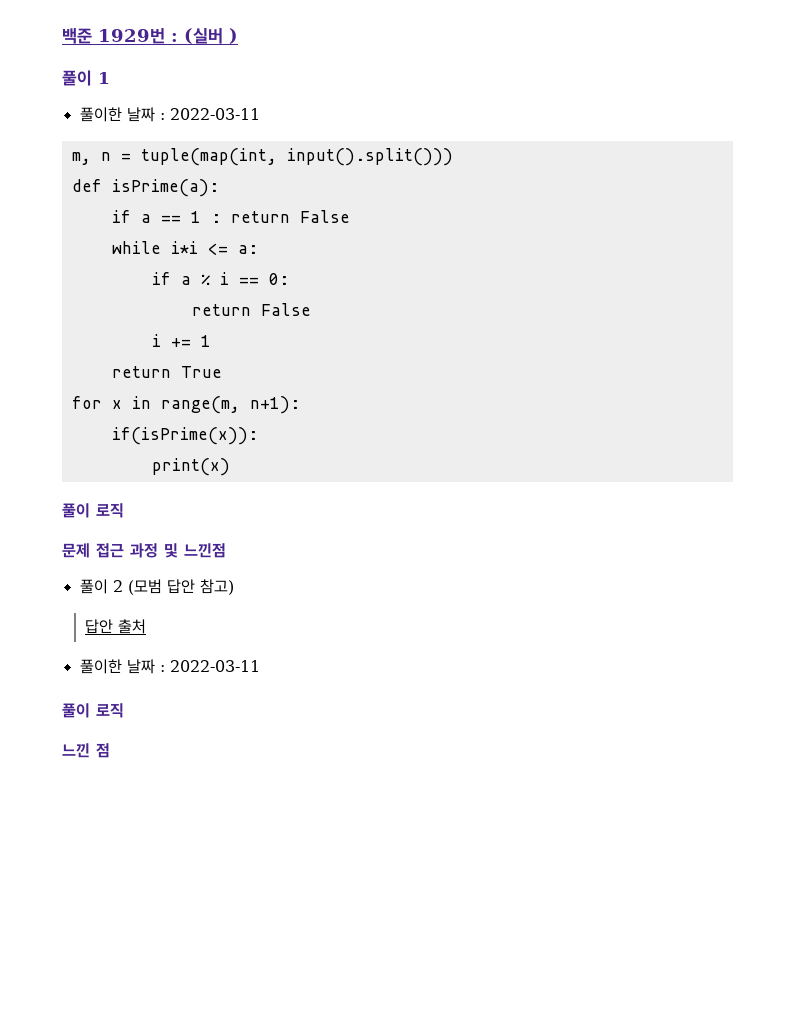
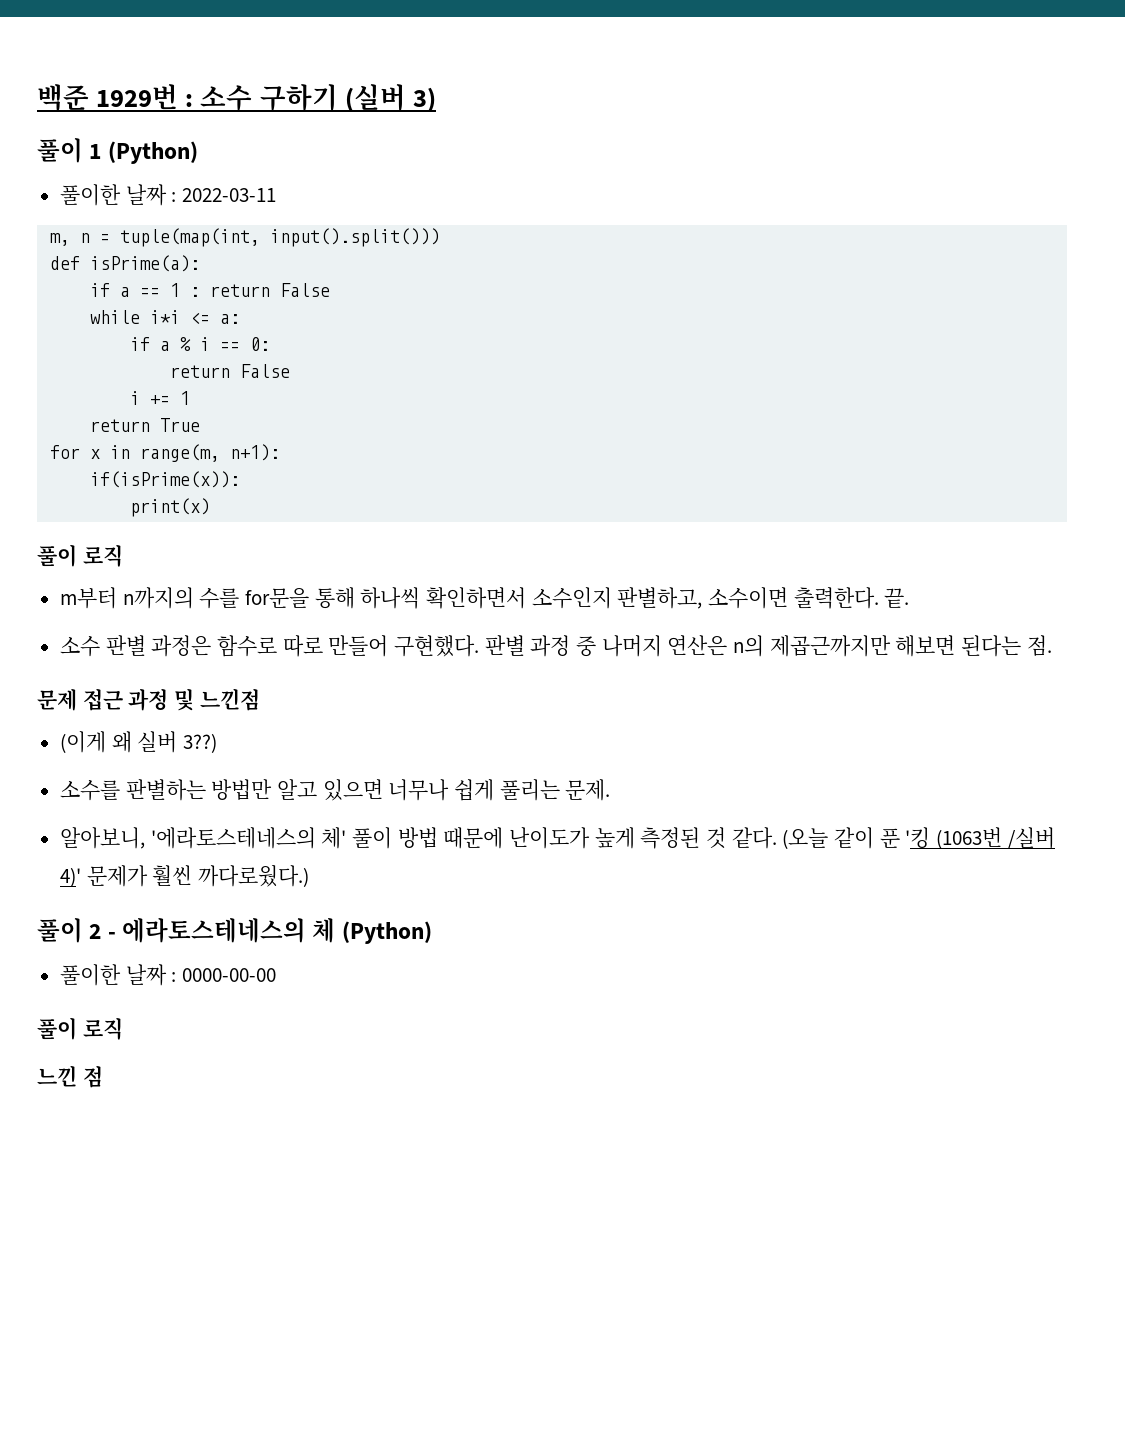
[184,28,238,44] (실버 ) -> [200,84,436,112] 소수 구하기 (실버 3)
(110, 78) none -> [107,141,198,164] (Python)
(124, 510) none -> [60,587,910,609] [60,635,1052,657] // m부터 n까지의 수를 for문을 통해 하나씩 확인하면서 소수인지 판별하고, 소수이면 출력한다. 끝. // 소수 판별 과정은 함수로 따로 만들어 구현했다. 판별 과정 중 나머지 연산은 n의 제곱근까지만 해보면 된다는 점.
[79,579,234,595] [85,619,147,634] [79,659,260,674] 풀이 2 (모범 답안 참고) // 답안 출처 // 풀이한 날짜 : 2022-03-11 -> [60,731,218,753] [60,779,611,801] [60,827,1055,849] [60,864,310,887] [37,918,432,944] [60,964,277,986] (이게 왜 실버 3??) // 소수를 판별하는 방법만 알고 있으면 너무나 쉽게 풀리는 문제. // 알아보니, '에라토스테네스의 체' 풀이 방법 때문에 난이도가 높게 측정된 것 같다. (오늘 같이 푼 '킹 (1063번 /실버 4)' 문제가 훨씬 까다로웠다.) // 풀이 2 - 에라토스테네스의 체 (Python) // 풀이한 날짜 : 0000-00-00

